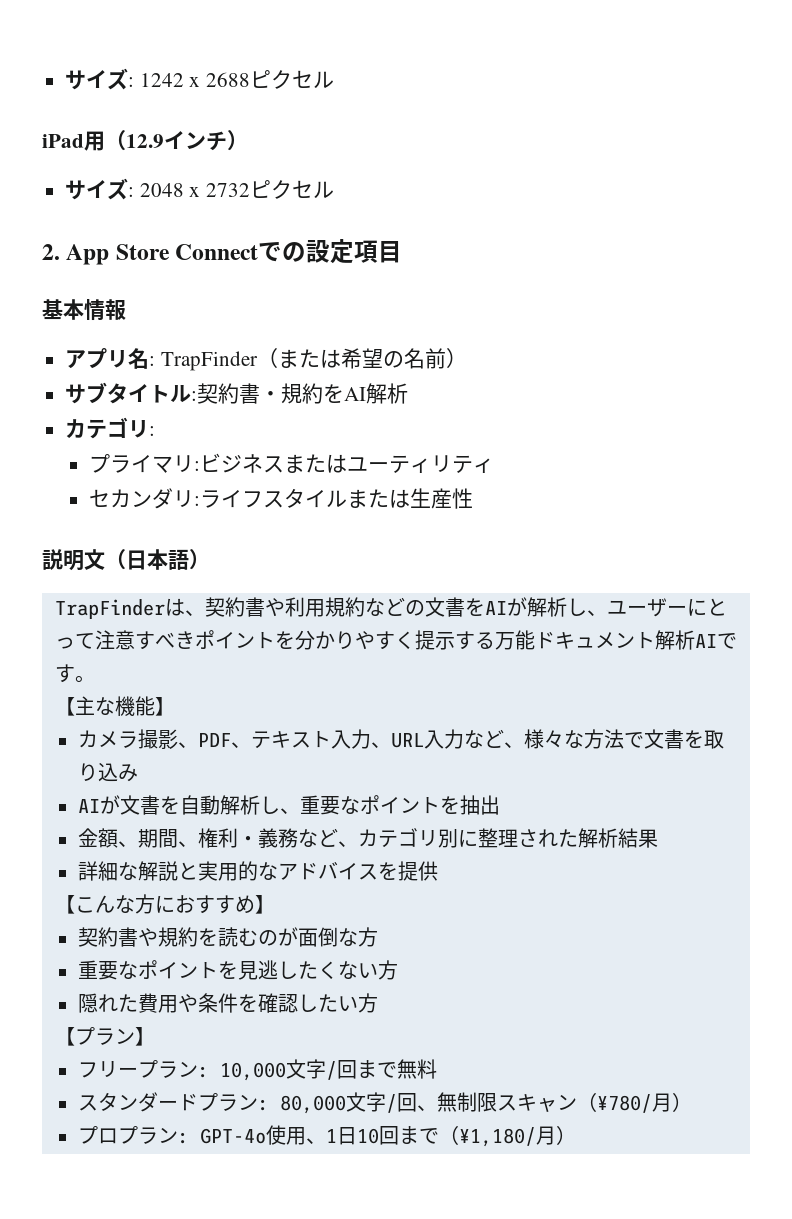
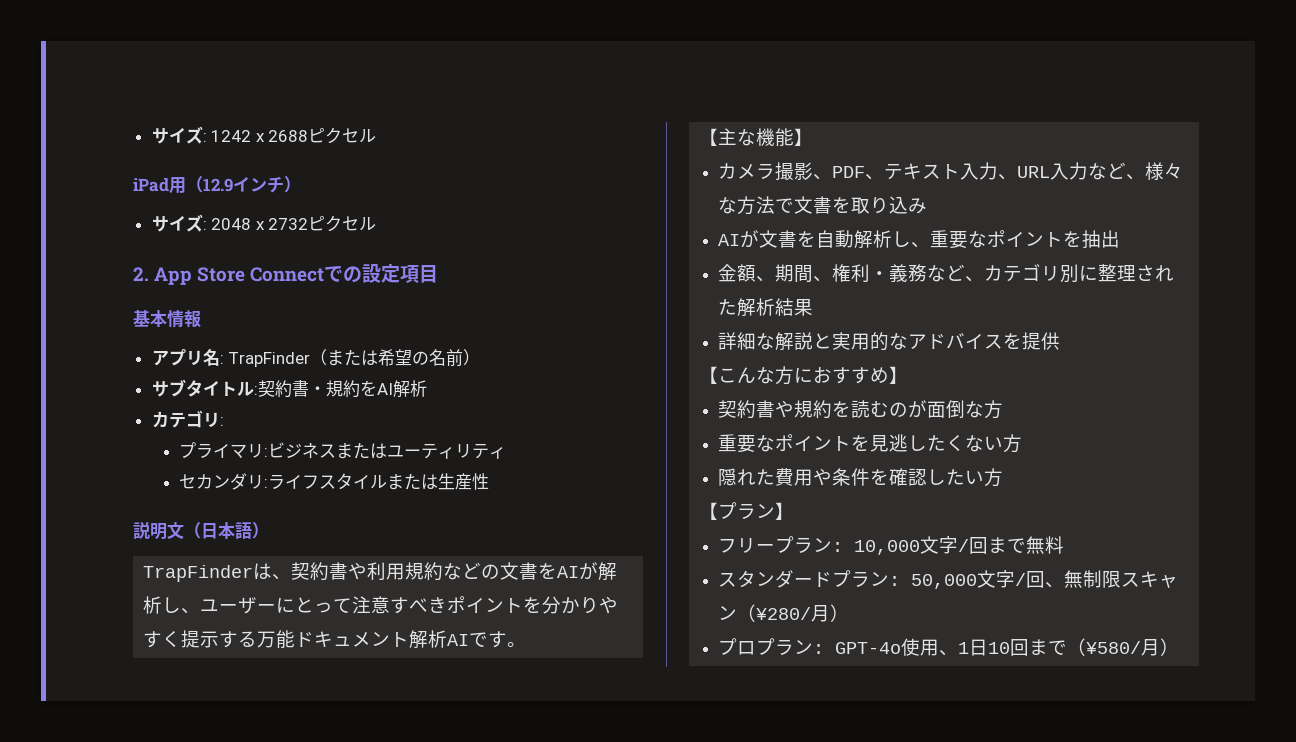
[279,1095,346,1114] 80,000 -> [910,574,977,589] 50,000
[596,1094,652,1113] ¥780/ -> [755,607,811,620] ¥280/
[458,1127,536,1147] ¥1,180/ -> [1085,641,1141,654] ¥580/

